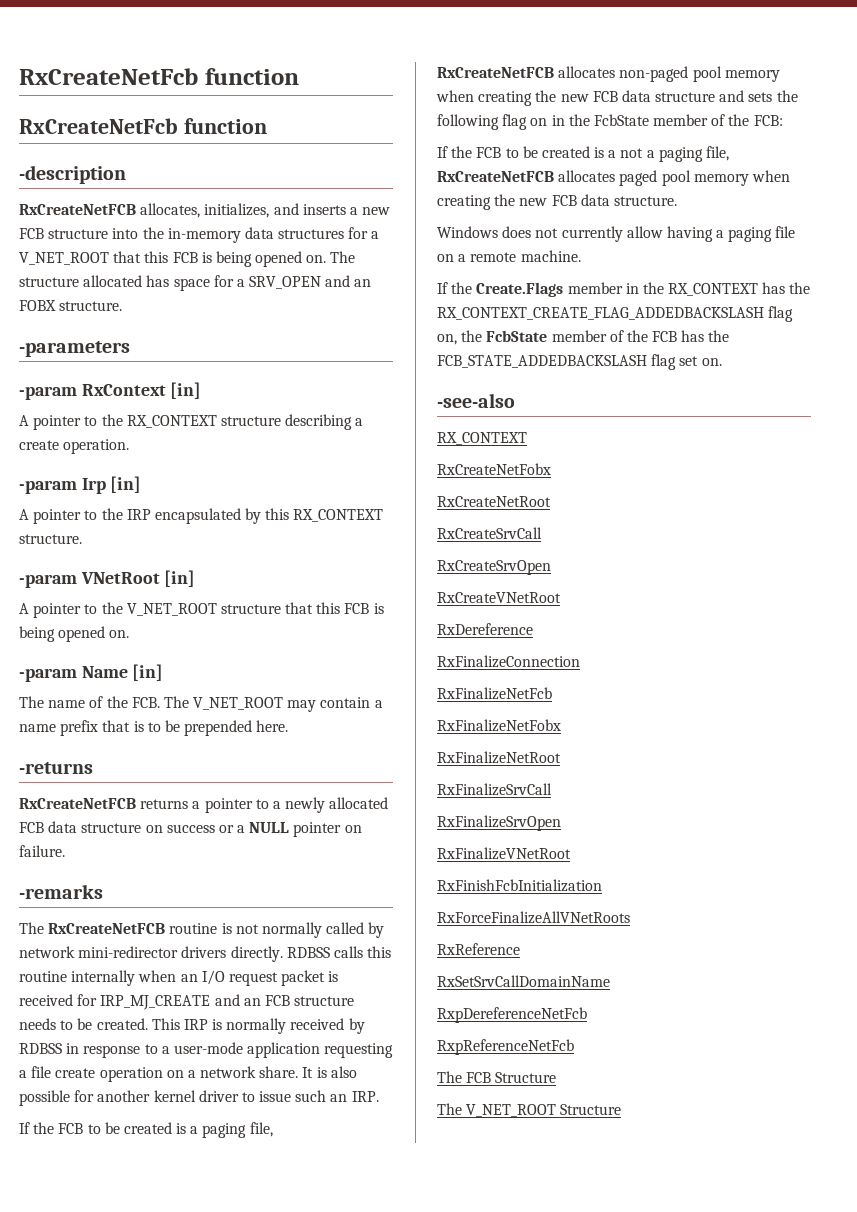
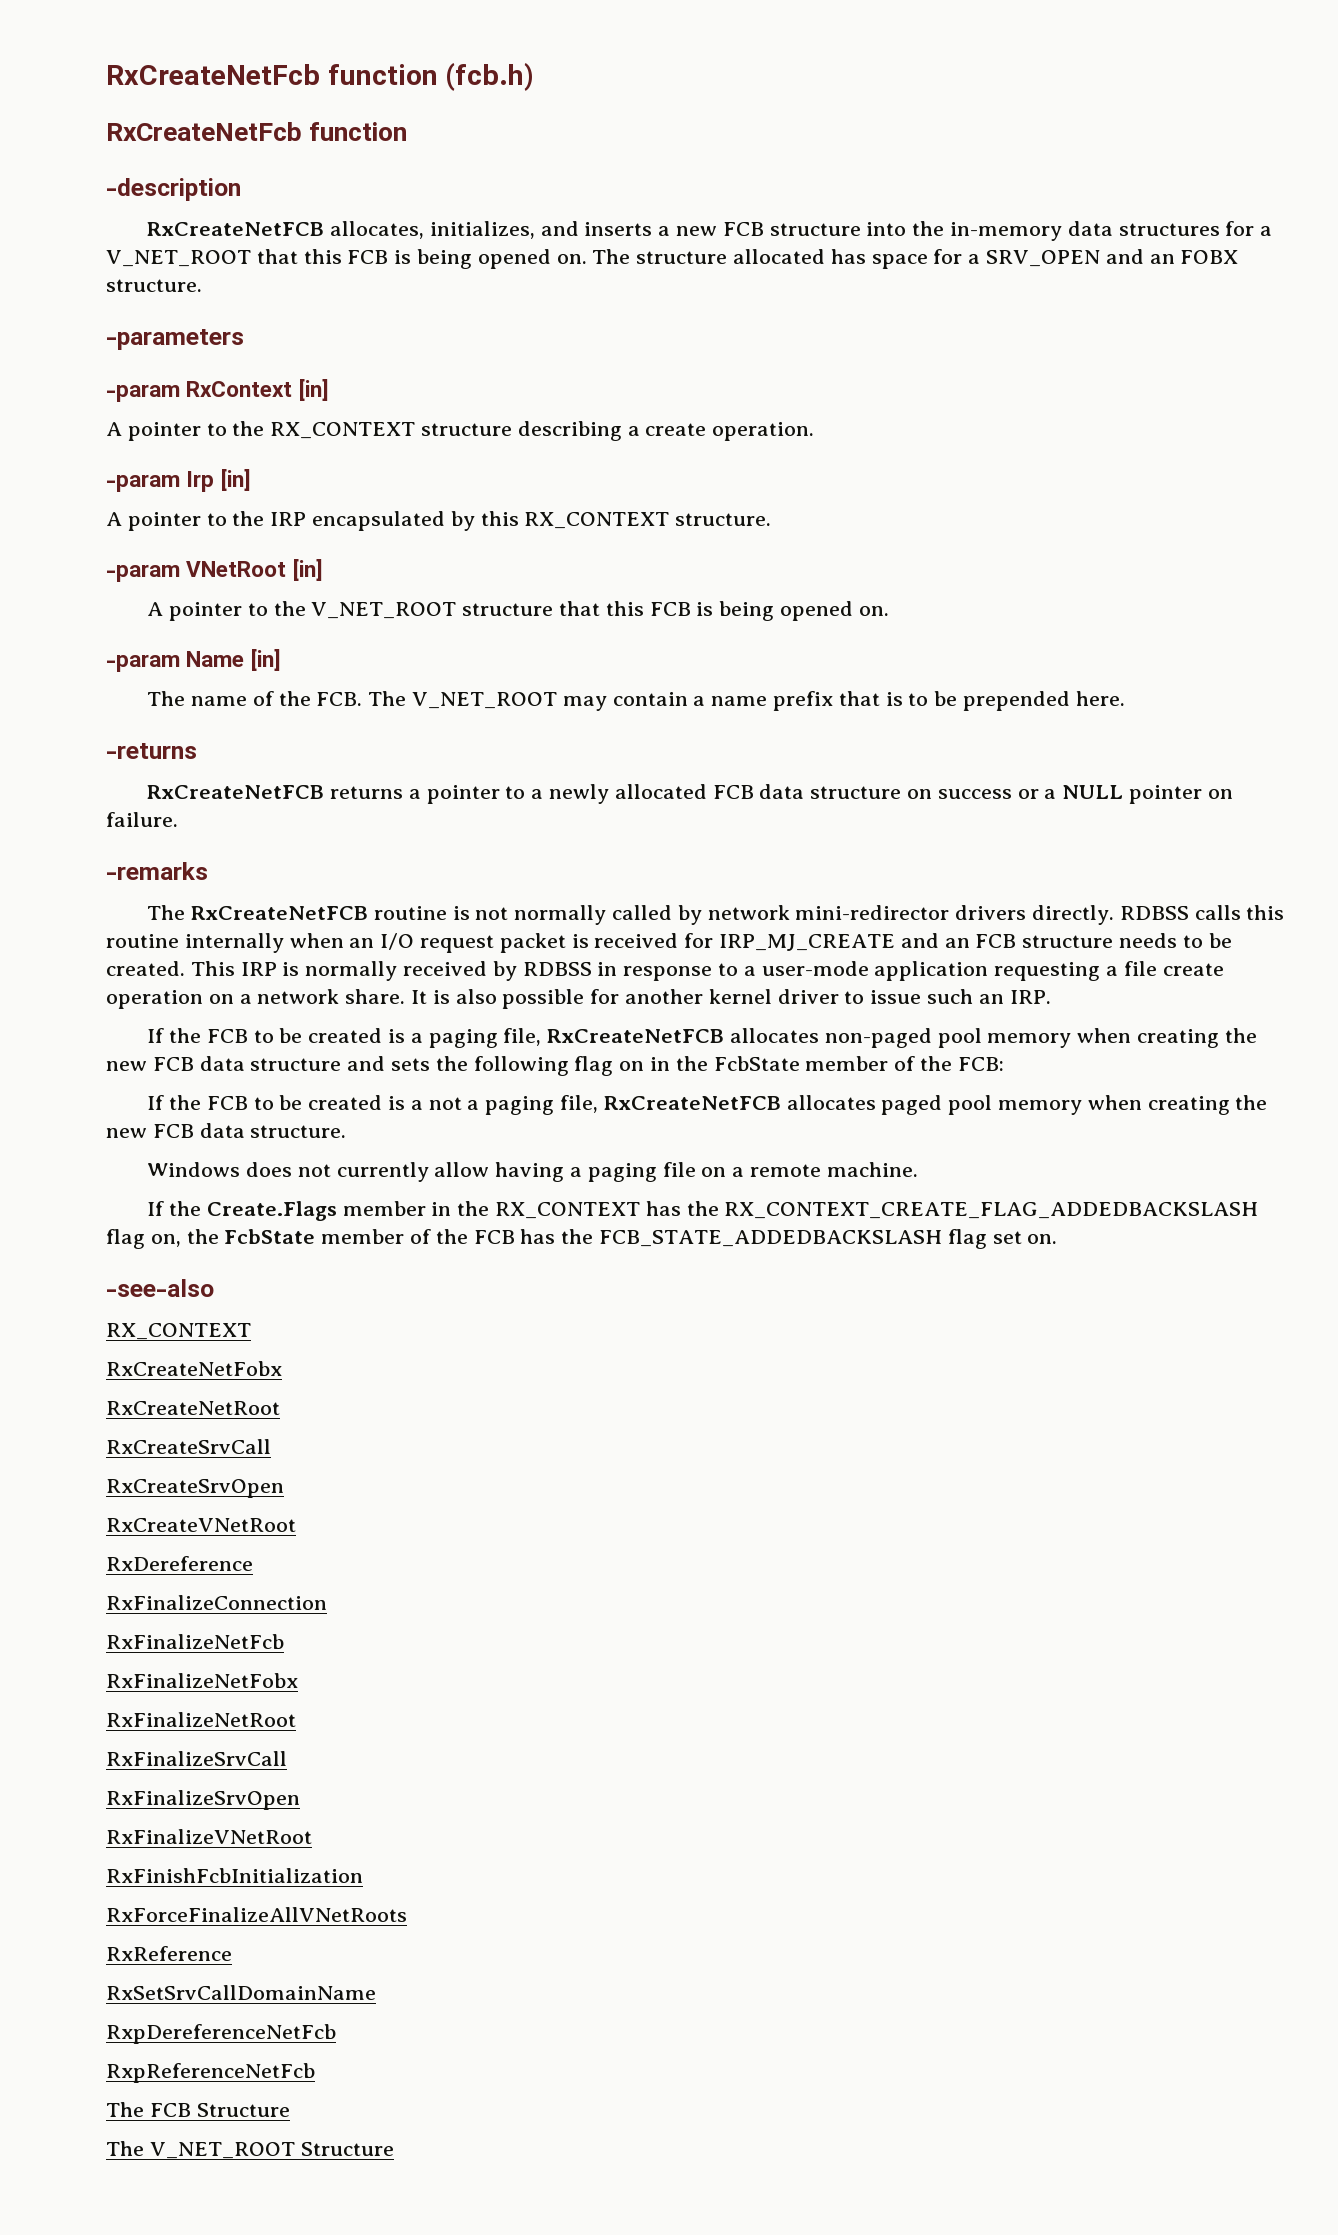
[19,68,299,85] RxCreateNetFcb function -> [106,62,535,91] RxCreateNetFcb function (fcb.h)

